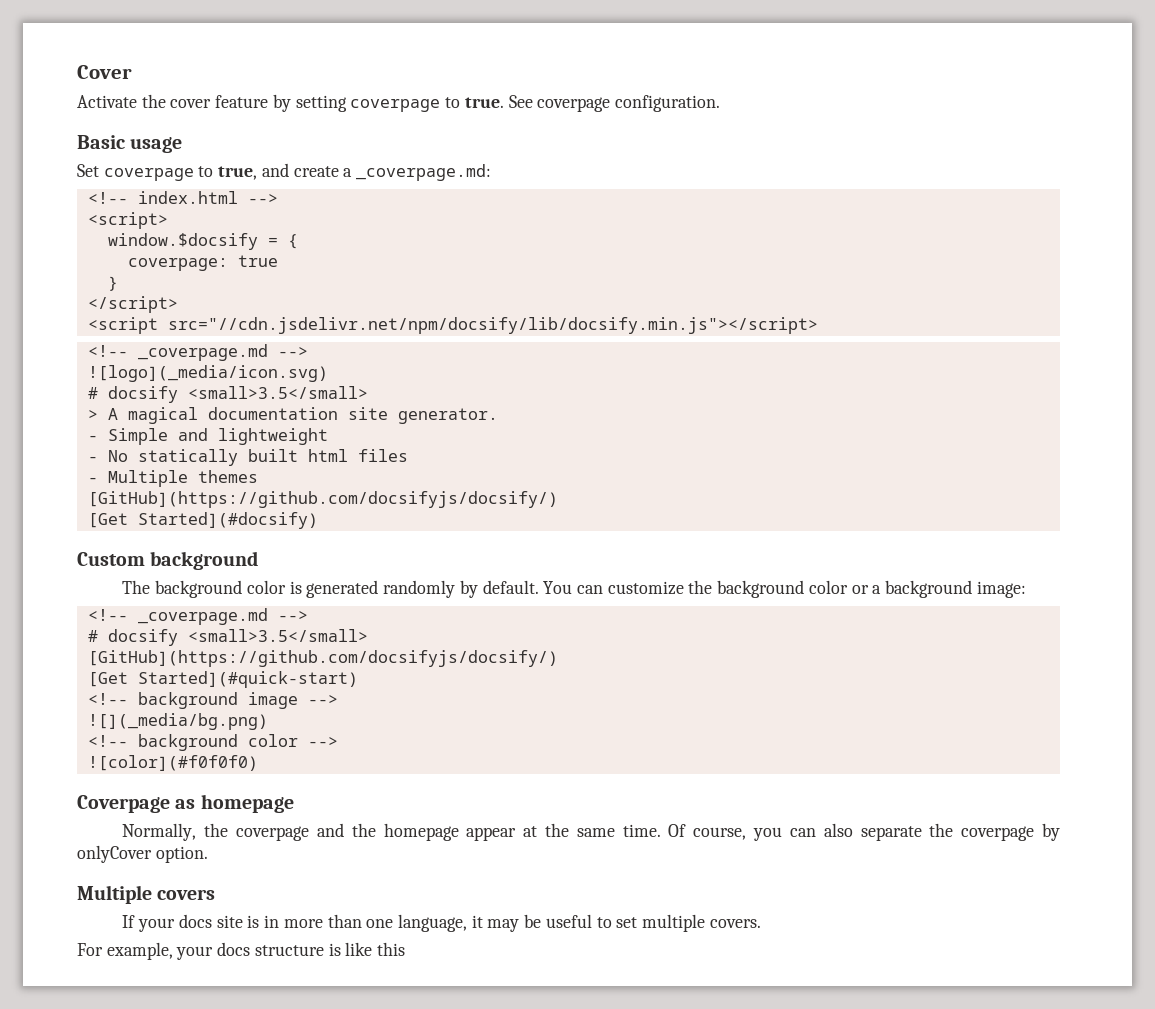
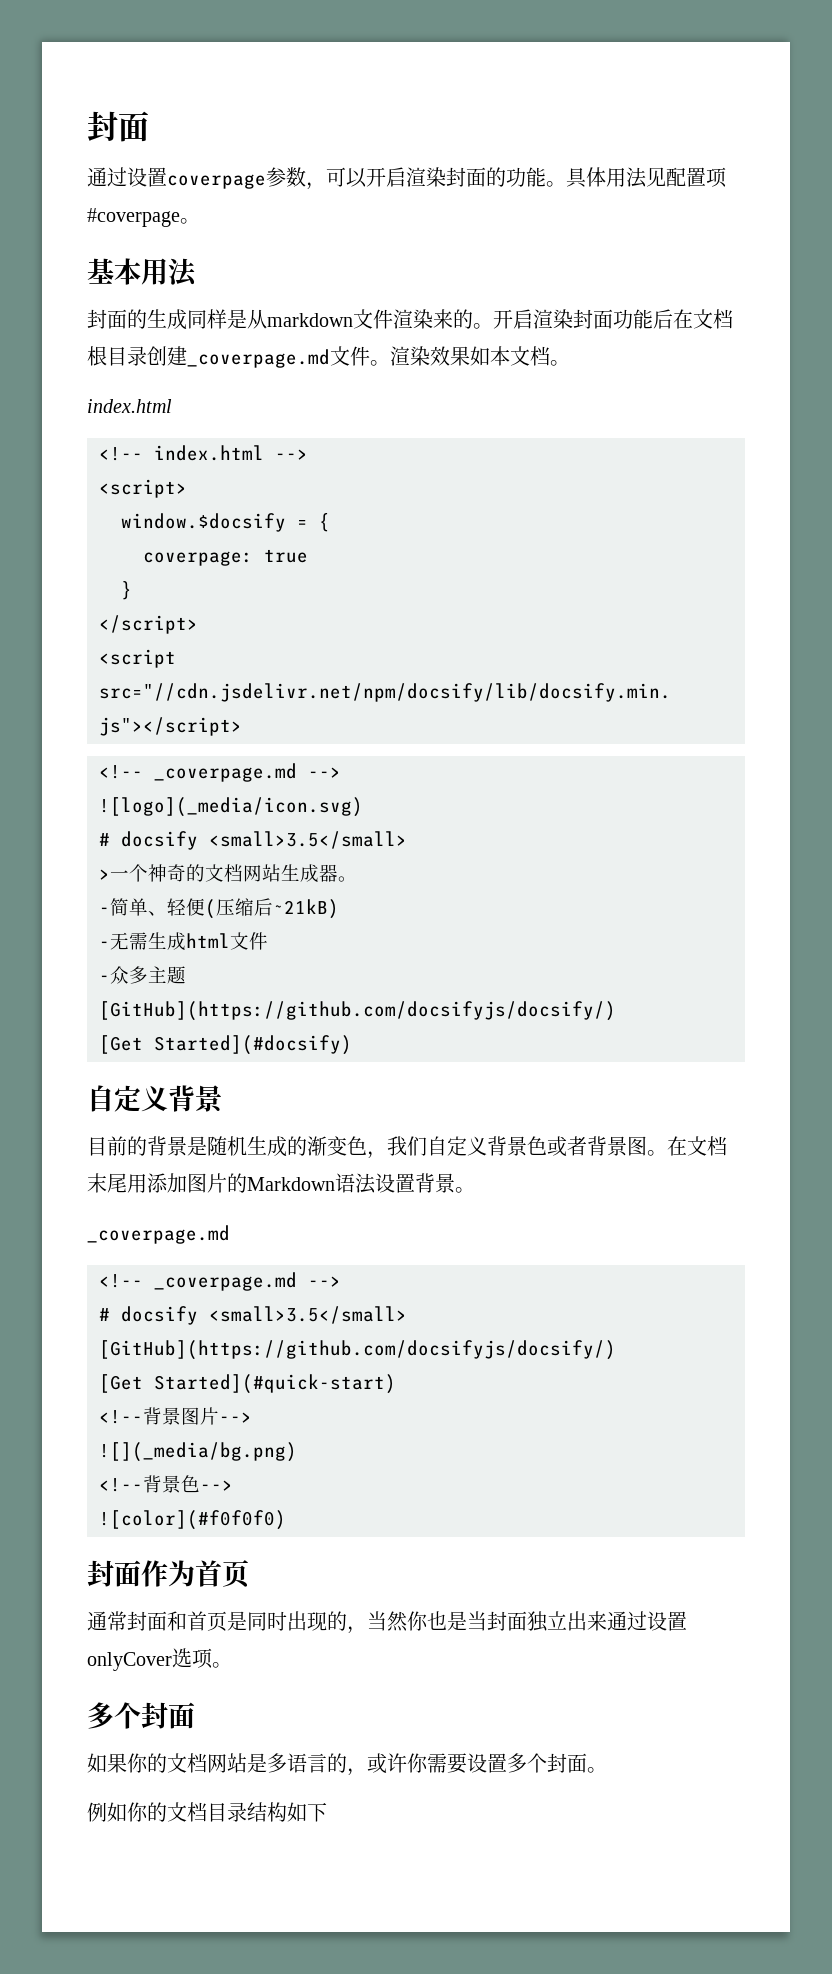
[77,65,132,79] [77,94,720,112] [77,135,183,153] [77,163,492,181] Cover // Activate the cover feature by setting coverpage to true. See coverpage configuration. // Basic usage // Set coverpage to true, and create a _coverpage.md: -> [87,111,149,142] [87,167,727,190] [87,208,200,227] [87,258,198,287] [87,309,733,330] [87,346,570,368] [87,399,172,413] 封面 // 通过设置coverpage参数，可以开启渲染封面的功能。具体用法见配置项#coverpage。 // 基本用法 // 封面的生成同样是从markdown文件渲染来的。开启渲染封面功能后在文档根目录创建_coverpage.md文件。渲染效果如本文档。 // index.html
[107,407,498,424] [87,428,328,445] [87,449,408,466] [87,470,258,487] A magical documentation site generator. // - Simple and lightweight // - No statically built html files // - Multiple themes -> [110,864,357,883] [99,898,339,919] [99,932,268,951] [99,966,186,984] 一个神奇的文档网站生成器。 // -简单、轻便(压缩后~21kB) // -无需生成html文件 // -众多主题
[77,551,259,570] [122,580,1026,598] Custom background // The background color is generated randomly by default. You can customize the background color or a background image: -> [87,1085,223,1113] [87,1136,727,1159] [87,1173,475,1194] [87,1225,230,1244] 自定义背景 // 目前的背景是随机生成的渐变色，我们自定义背景色或者背景图。在文档末尾用添加图片的Markdown语法设置背景。 // _coverpage.md
[137,692,298,709] background image -> [143,1407,219,1425] 背景图片
[137,734,298,751] background color -> [143,1475,200,1493] 背景色
[77,794,294,813] [122,823,1061,841] [77,845,208,863] [77,885,216,904] [122,914,761,932] [77,942,406,960] Coverpage as homepage // Normally, the coverpage and the homepage appear at the same time. Of course, you can also separate the coverpage by onlyCover option. // Multiple covers // If your docs site is in more than one language, it may be useful to set multiple covers. // For example, your docs structure is like this -> [87,1560,249,1588] [87,1611,687,1634] [87,1648,232,1671] [87,1702,195,1729] [87,1753,607,1776] [87,1802,327,1822] 封面作为首页 // 通常封面和首页是同时出现的，当然你也是当封面独立出来通过设置onlyCover选项。 // 多个封面 // 如果你的文档网站是多语言的，或许你需要设置多个封面。 // 例如你的文档目录结构如下

